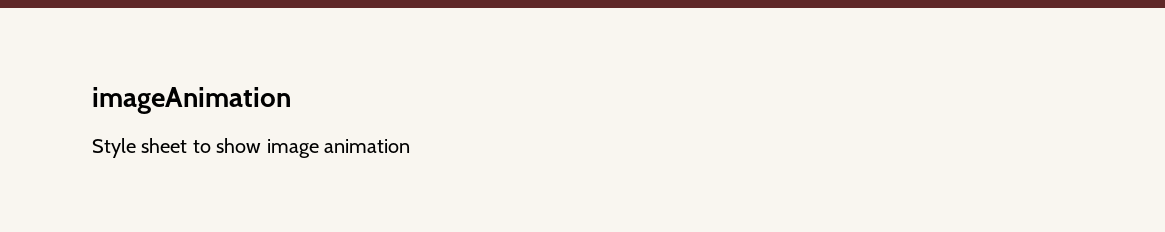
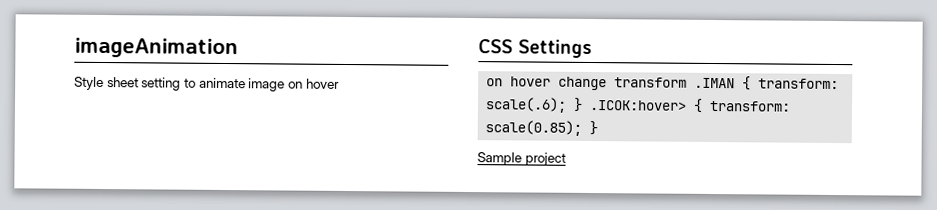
[192,138,410,158] to show image animation -> [141,77,340,92] [478,39,592,59] [486,76,840,91] [485,97,792,113] [485,120,599,136] [477,152,566,166] setting to animate image on hover // CSS Settings // on hover change transform .IMAN { transform: scale(.6); } .ICOK:hover> { transform: scale(0.85); } // Sample project

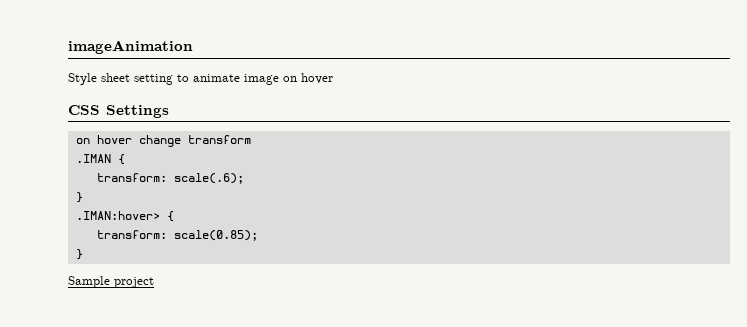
(688, 82) none -> (251, 139) //
(752, 83) none -> (125, 159) //
[573,97,704,113] } .ICOK:hover> { -> [75,192,83,203] [75,211,174,222] // } // .IMAN:hover> { //
(583, 128) none -> (258, 235) //

